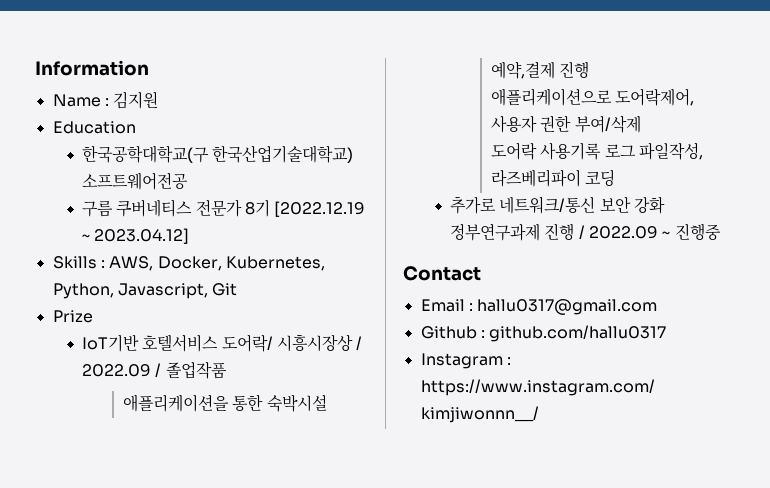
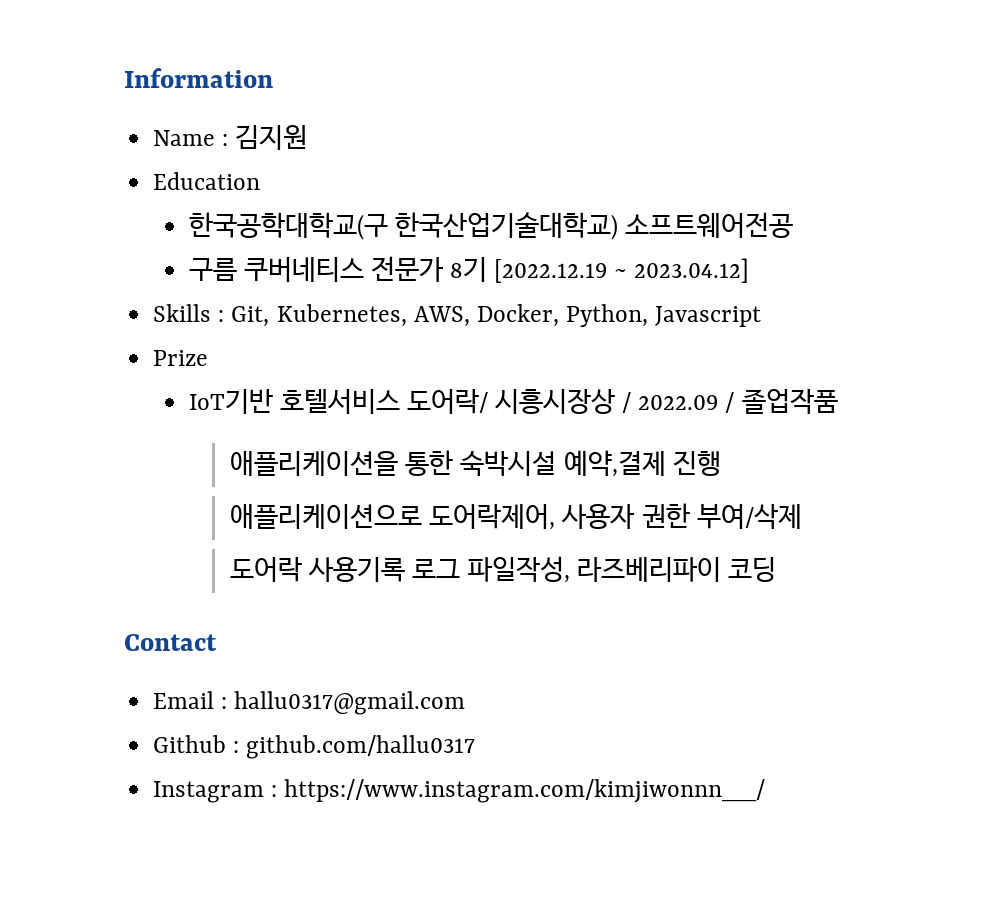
[109,256,325,271] [52,283,238,299] AWS, Docker, Kubernetes, Python, Javascript, Git -> [231,304,762,327] Git, Kubernetes, AWS, Docker, Python, Javascript
[449,196,665,214] [449,223,721,241] // 추가로 네트워크/통신 보안 강화 정부연구과제 진행 / 2022.09 ~ 진행중 -> (776, 569) none

